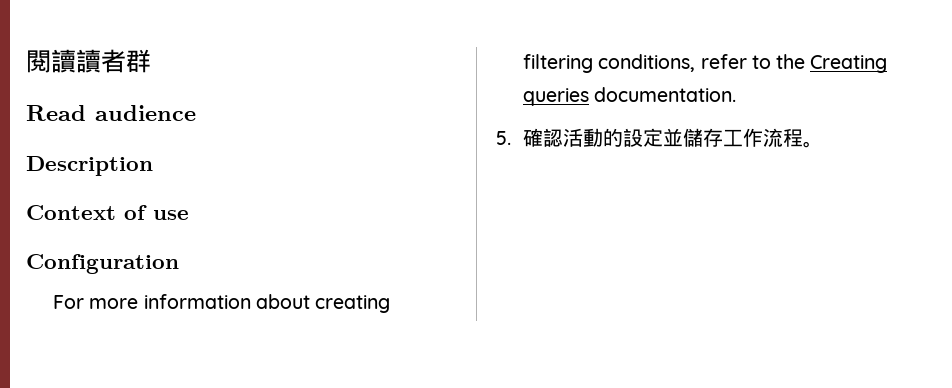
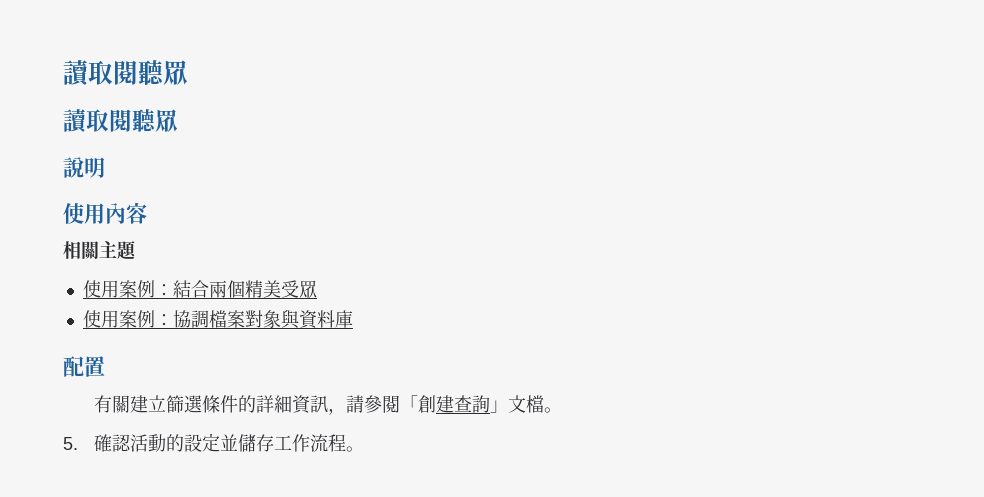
[26,49,151,73] [26,105,196,121] [26,156,153,176] [26,205,189,220] [26,254,179,274] [53,294,391,313] [523,54,888,73] [523,87,737,106] 閱讀讀者群 // Read audience // Description // Context of use // Configuration // For more information about creating filtering conditions, refer to the Creating queries documentation. -> [63,60,188,86] [63,109,178,133] [63,157,105,178] [63,202,147,224] [63,241,137,260] [82,280,317,298] [82,309,353,329] [63,356,105,377] [94,395,563,415] 讀取閱聽眾 // 讀取閱聽眾 // 說明 // 使用內容 // 相關主題 // 使用案例：結合兩個精美受眾 // 使用案例：協調檔案對象與資料庫 // 配置 // 有關建立篩選條件的詳細資訊，請參閱「創建查詢」文檔。

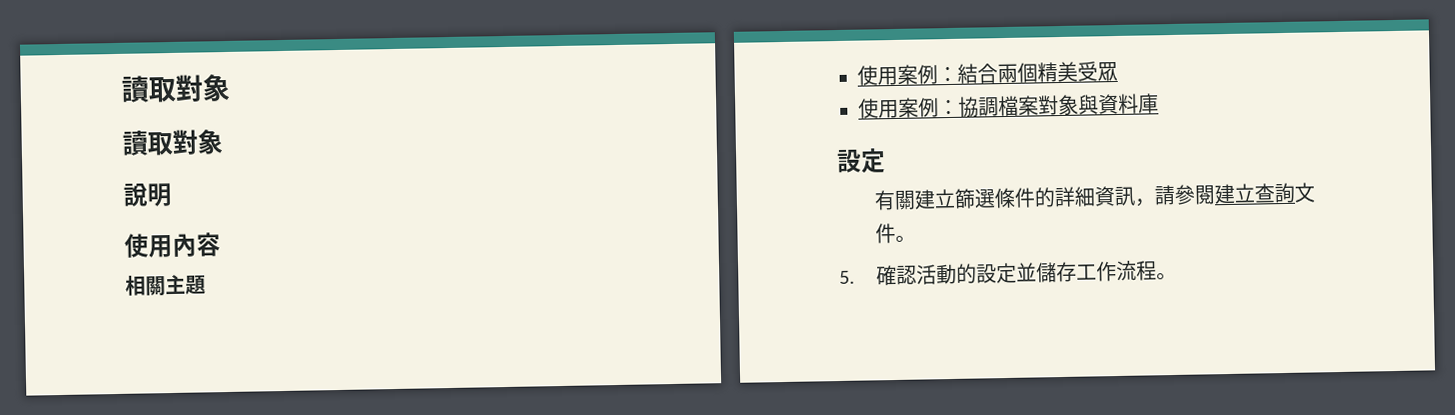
[63,60,188,86] [63,109,178,133] 讀取閱聽眾 // 讀取閱聽眾 -> [121,73,231,103] [122,129,223,156] 讀取對象 // 讀取對象
[63,356,105,377] 配置 -> [836,148,886,174] 設定
[400,395,545,413] 「創建查詢」文檔 -> [1213,182,1316,205] [874,222,896,244] 建立查詢文件

